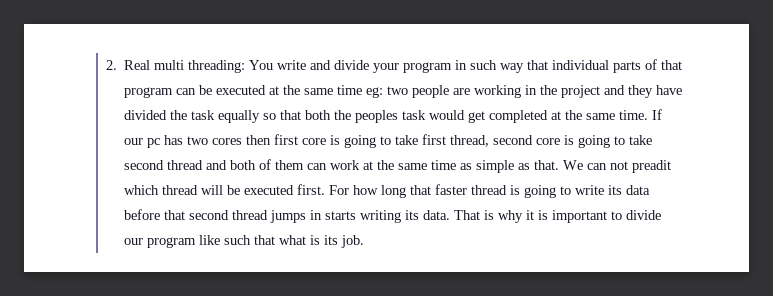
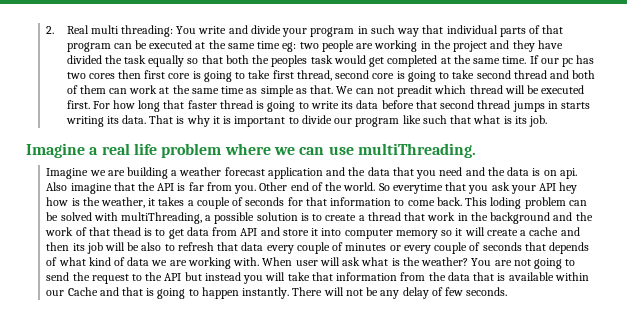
(365, 241) none -> [26,143,476,158] [46,167,577,179] [46,182,578,194] [46,197,587,209] [46,212,593,224] [45,227,580,239] [46,242,590,254] [46,257,576,269] [46,272,589,284] [46,287,508,299] // Imagine a real life problem where we can use multiThreading. // Imagine we are building a weather forecast application and the data that you need and the data is on api. Also imagine that the API is far from you. Other end of the world. So everytime that you ask your API hey how is the weather, it takes a couple of seconds for that information to come back. This loding problem can be solved with multiThreading, a possible solution is to create a thread that work in the background and the work of that thead is to get data from API and store it into computer memory so it will create a cache and then its job will be also to refresh that data every couple of minutes or every couple of seconds that depends of what kind of data we are working with. When user will ask what is the weather? You are not going to send the request to the API but instead you will take that information from the data that is available within our Cache and that is going to happen instantly. There will not be any delay of few seconds.

